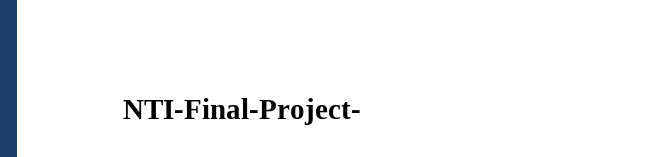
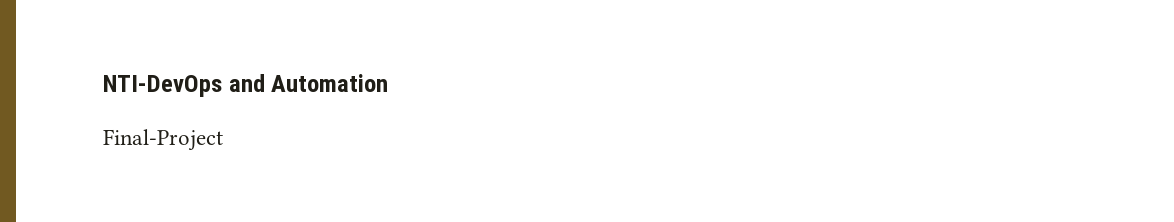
[123,98,361,125] NTI-Final-Project- -> [103,74,389,97] [103,129,223,151] NTI-DevOps and Automation // Final-Project

